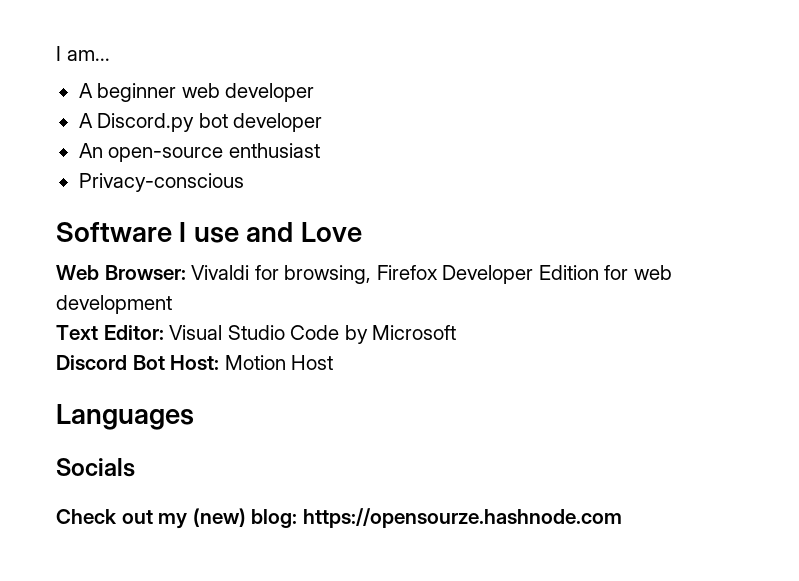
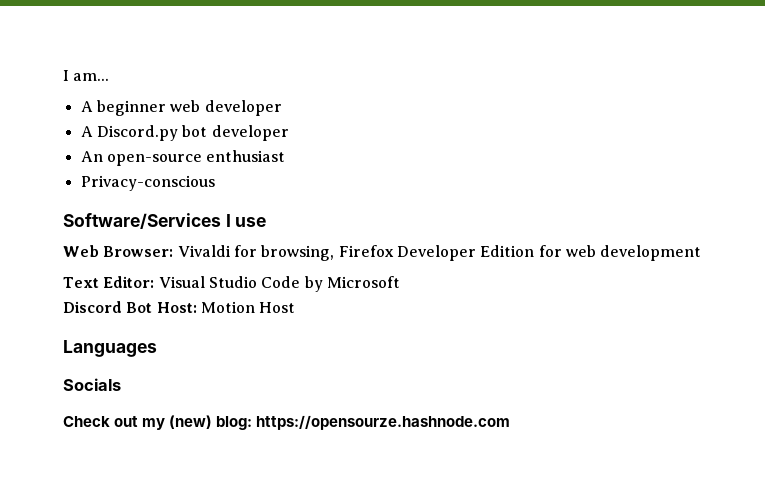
[56,222,172,242] Software -> [63,213,221,229] Software/Services
[246,222,362,242] and Love -> (267, 222) none

